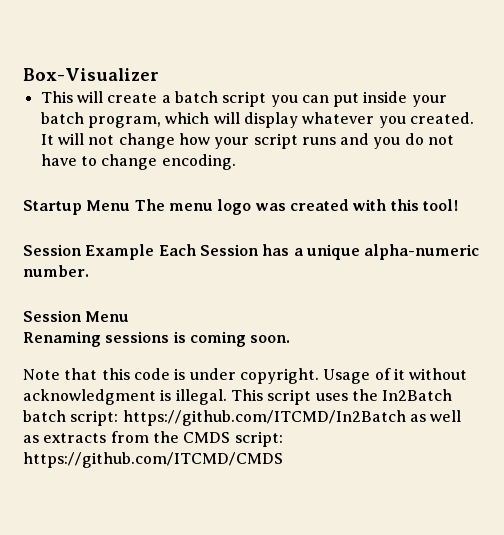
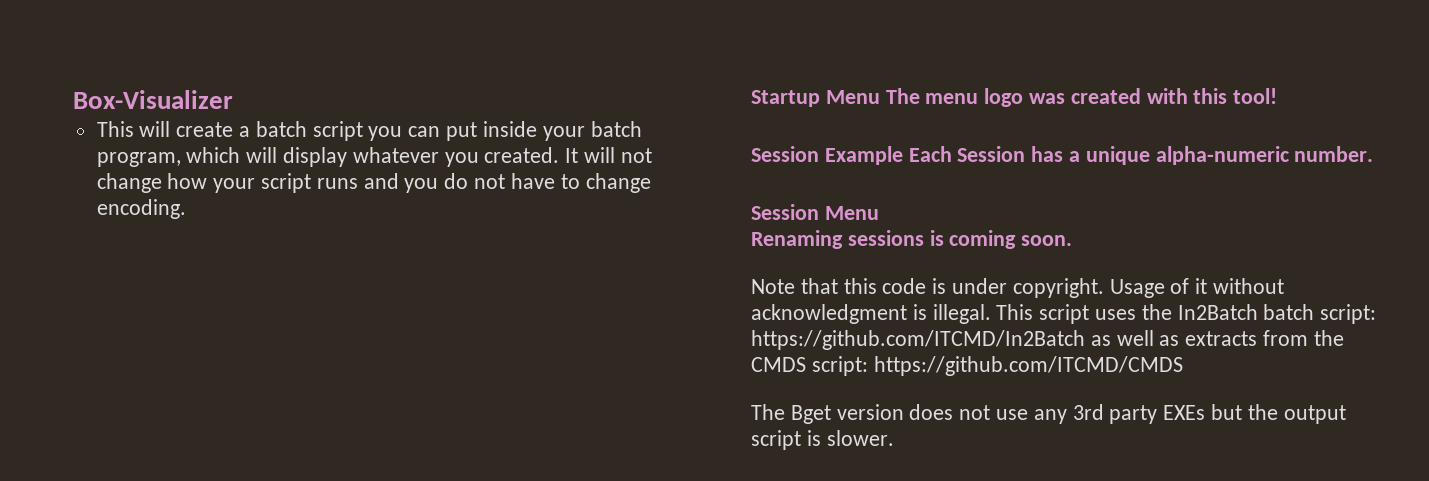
(283, 460) none -> [751,404,1346,424] [751,430,894,450] // The Bget version does not use any 3rd party EXEs but the output script is slower.

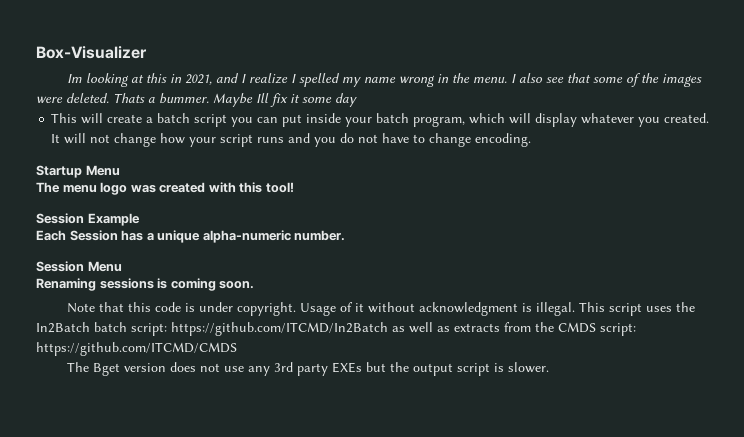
(233, 99) none -> [67,73,703,87] [36,93,357,107] // Im looking at this in 2021, and I realize I spelled my name wrong in the menu. I also see that some of the images were deleted. Thats a bummer. Maybe Ill fix it some day
(880, 97) none -> (120, 170) //
(903, 155) none -> (140, 219) //

